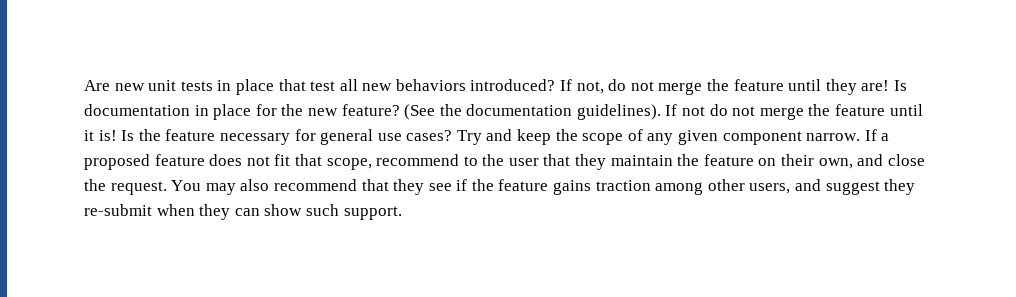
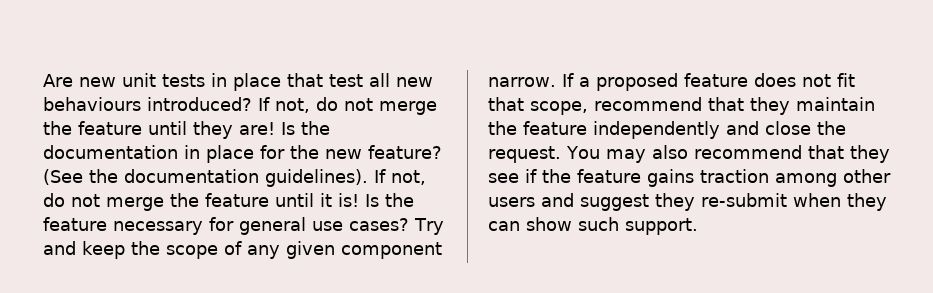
[395,79,466,91] behaviors -> [43,97,141,111] behaviours
(907, 85) none -> [301,121,330,135] the
[682,106,706,116] not -> [391,170,426,185] not,
[463,154,539,166] to the user -> (702, 104) none
[758,154,853,169] on their own, -> [593,121,720,139] independently
[749,183,791,194] users, -> [488,197,535,207] users

